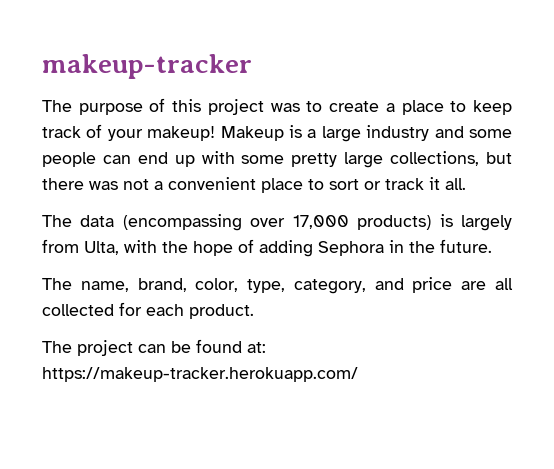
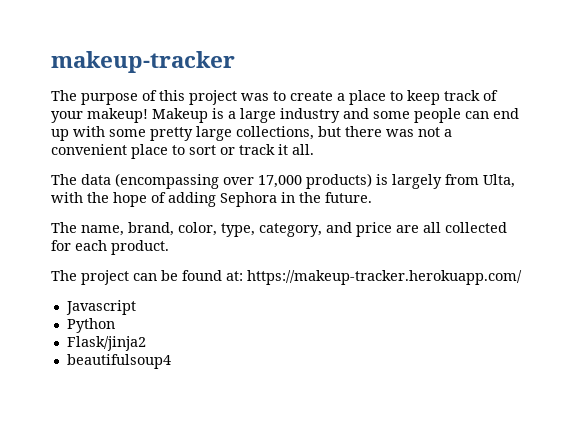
(358, 374) none -> [65,300,136,315] [66,318,115,333] [66,336,146,351] [66,354,171,369] // Javascript // Python // Flask/jinja2 // beautifulsoup4

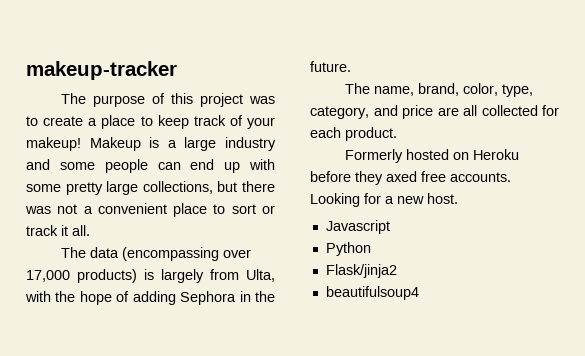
[51,270,522,285] The project can be found at: https://makeup-tracker.herokuapp.com/ -> [344,149,519,163] [310,171,511,185] [310,193,458,207] Formerly hosted on Heroku before they axed free accounts. Looking for a new host.

